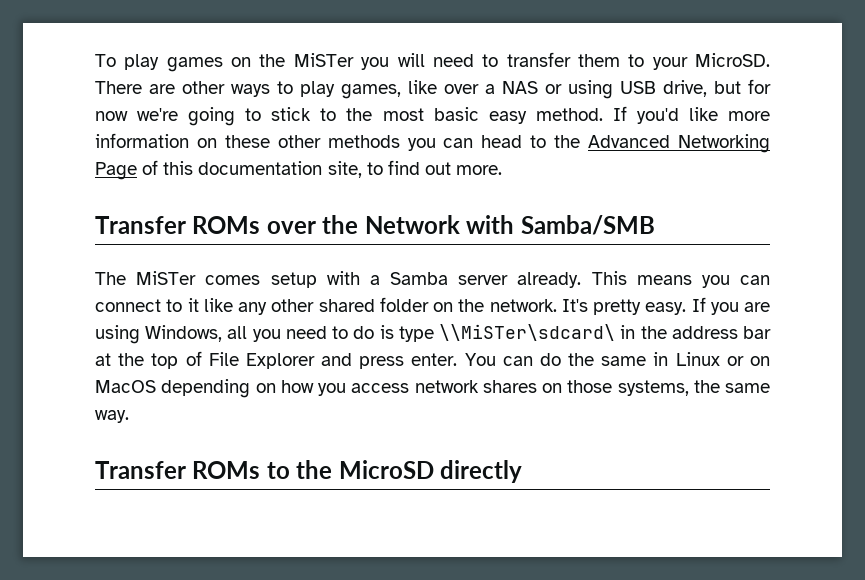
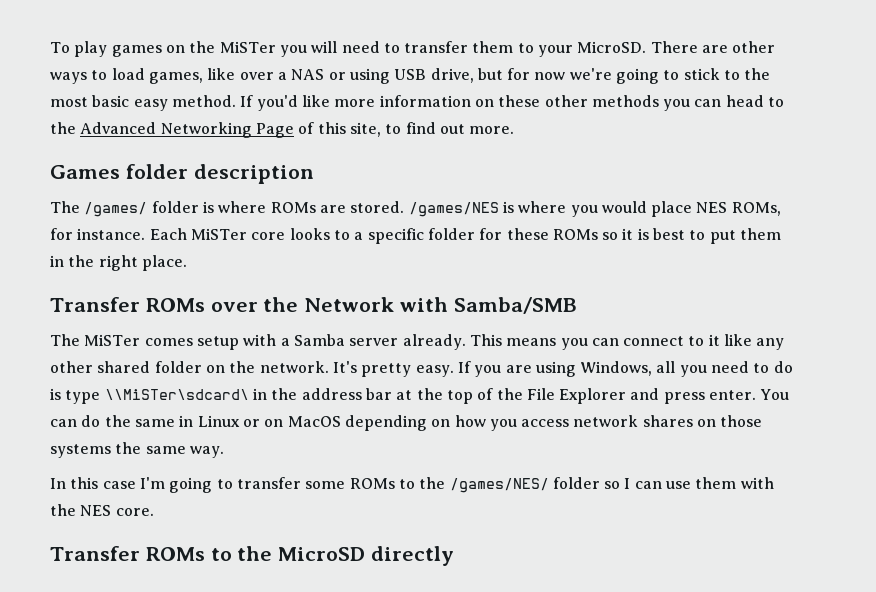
[300,81,335,97] play -> [111,68,145,80] load
[198,161,323,175] documentation -> (346, 128) none
(503, 170) none -> [50,164,314,184] [50,201,781,217] [50,228,782,244] [50,255,187,271] // Games folder description // The /games/ folder is where ROMs are stored. /games/NES is where you would place NES ROMs, for instance. Each MiSTer core looks to a specific folder for these ROMs so it is best to put them in the right place.
(202, 358) none -> [496,388,523,400] the
[617,380,689,396] systems, -> [50,444,111,458] systems
(129, 416) none -> [50,477,774,493] [50,504,154,516] // In this case I'm going to transfer some ROMs to the /games/NES/ folder so I can use them with the NES core.

